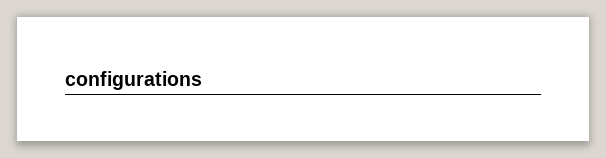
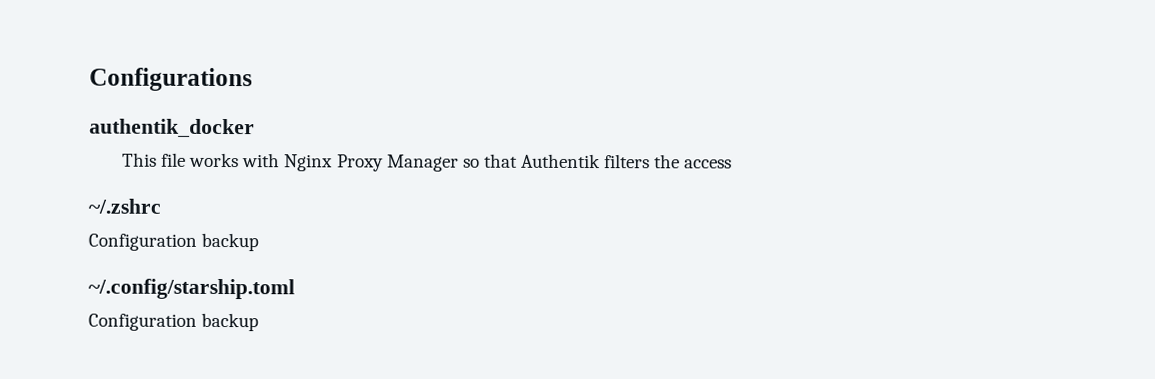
[65,71,202,90] configurations -> [89,67,253,92] [89,118,255,139] [121,152,733,172] [88,198,161,214] [88,232,260,252] [88,278,295,300] [88,312,260,332] Configurations // authentik_docker // This file works with Nginx Proxy Manager so that Authentik filters the access // ~/.zshrc // Configuration backup // ~/.config/starship.toml // Configuration backup

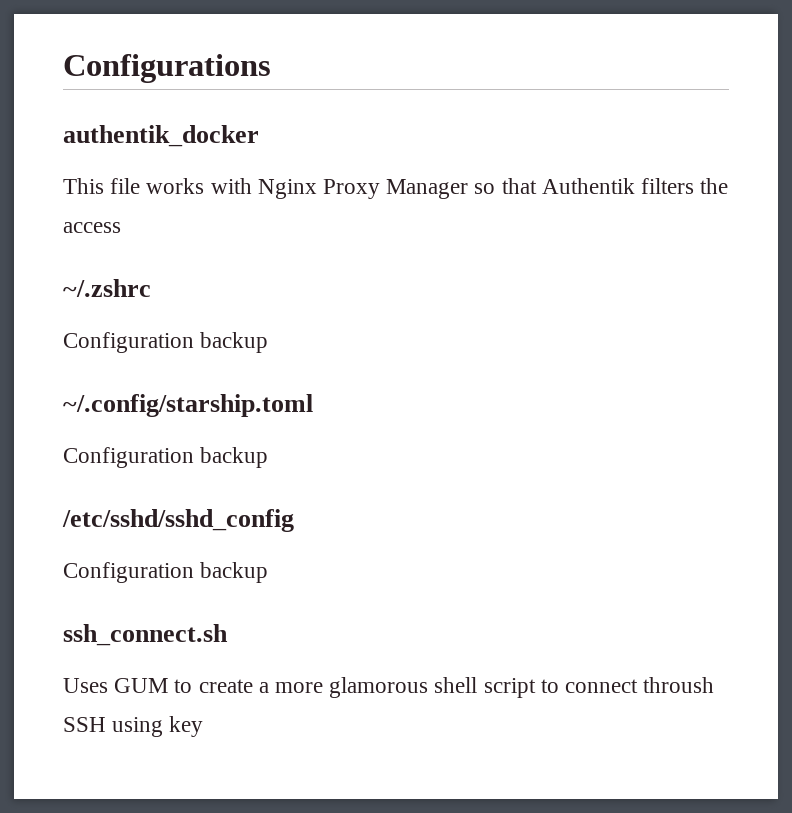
(260, 322) none -> [62,509,294,532] [63,562,269,583] [63,624,228,646] [63,677,715,698] [63,716,204,737] // /etc/sshd/sshd_config // Configuration backup // ssh_connect.sh // Uses GUM to create a more glamorous shell script to connect throush SSH using key

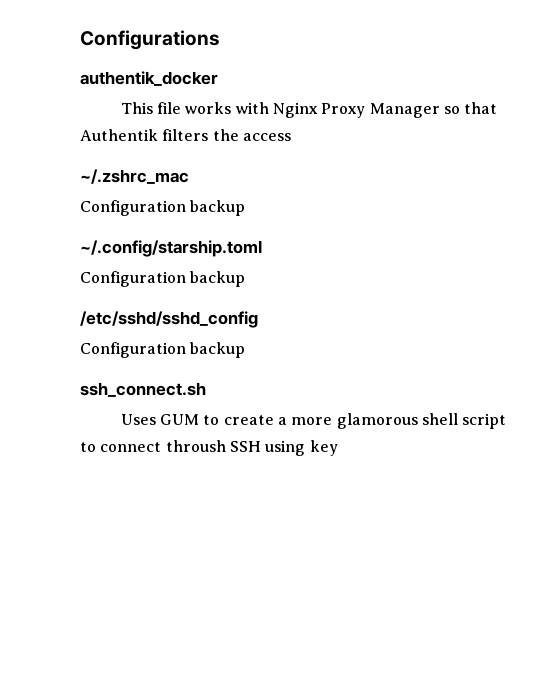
[63,279,151,297] ~/.zshrc -> [80,169,189,184] ~/.zshrc_mac

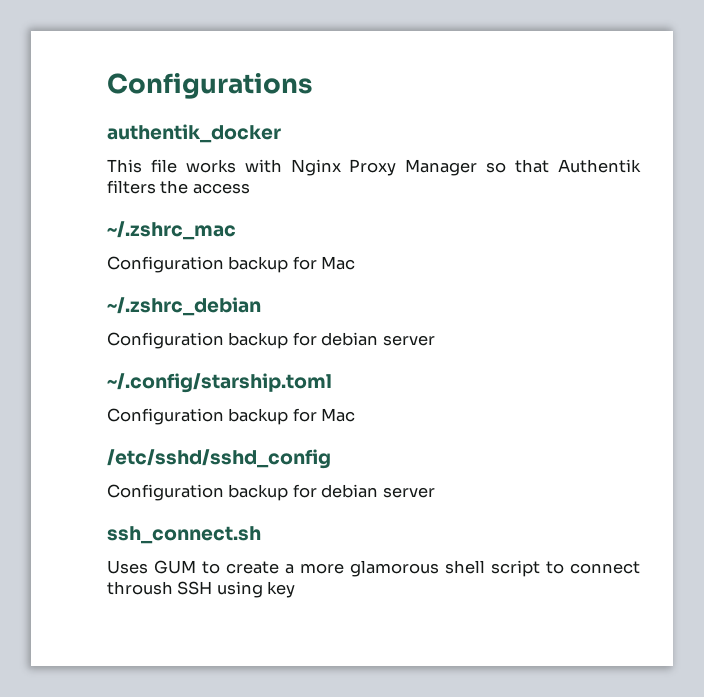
(246, 208) none -> [292,256,356,270] [107,297,261,316] [107,332,435,349] for Mac // ~/.zshrc_debian // Configuration backup for debian server
(246, 279) none -> [292,408,356,422] for Mac
(246, 350) none -> [292,484,435,498] for debian server

